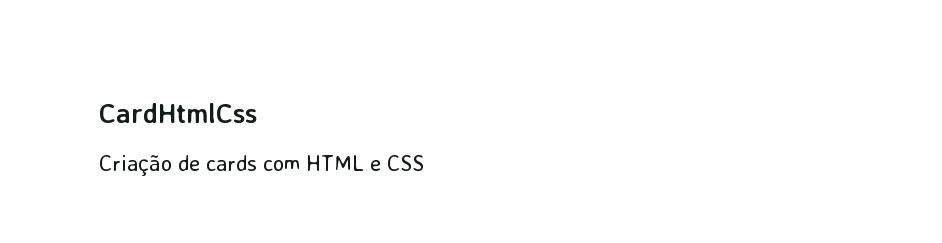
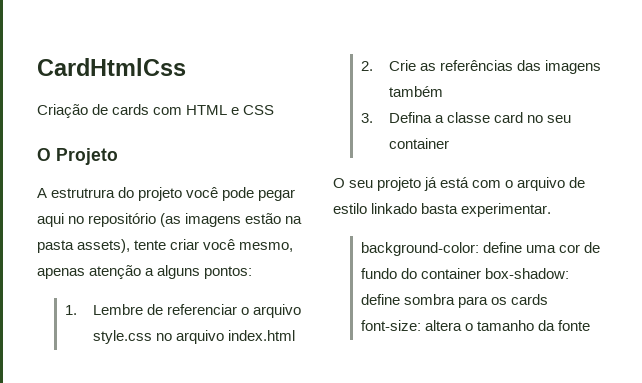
(424, 163) none -> [37,148,118,165] [37,187,296,201] [37,213,303,227] [37,239,294,253] [37,265,253,279] [64,304,302,318] [92,330,296,344] [360,60,602,74] [388,86,443,97] [360,112,572,123] [388,138,449,149] [333,177,586,191] [333,203,552,217] [360,242,601,256] [360,268,570,279] [360,294,549,308] [360,320,591,331] // O Projeto // A estrutrura do projeto você pode pegar aqui no repositório (as imagens estão na pasta assets), tente criar você mesmo, apenas atenção a alguns pontos: // 1. Lembre de referenciar o arquivo style.css no arquivo index.html // 2. Crie as referências das imagens também // 3. Defina a classe card no seu container // O seu projeto já está com o arquivo de estilo linkado basta experimentar. // background-color: define uma cor de fundo do container box-shadow: define sombra para os cards font-size: altera o tamanho da fonte

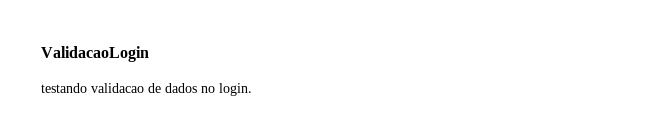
[37,58,186,76] [37,104,275,118] [37,148,118,165] [37,187,296,201] [37,213,303,227] [37,239,294,253] [37,265,253,279] [64,304,302,318] [92,330,296,344] [360,60,602,74] [388,86,443,97] [360,112,572,123] [388,138,449,149] [333,177,586,191] [333,203,552,217] [360,242,601,256] [360,268,570,279] [360,294,549,308] [360,320,591,331] CardHtmlCss // Criação de cards com HTML e CSS // O Projeto // A estrutrura do projeto você pode pegar aqui no repositório (as imagens estão na pasta assets), tente criar você mesmo, apenas atenção a alguns pontos: // 1. Lembre de referenciar o arquivo style.css no arquivo index.html // 2. Crie as referências das imagens também // 3. Defina a classe card no seu container // O seu projeto já está com o arquivo de estilo linkado basta experimentar. // background-color: define uma cor de fundo do container box-shadow: define sombra para os cards font-size: altera o tamanho da fonte -> [41,46,149,62] [41,83,252,96] ValidacaoLogin // testando validacao de dados no login.

